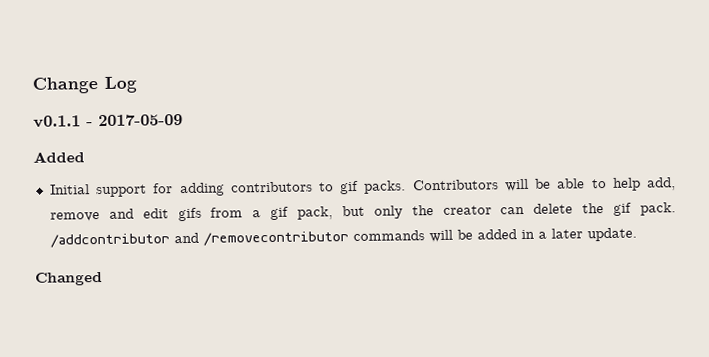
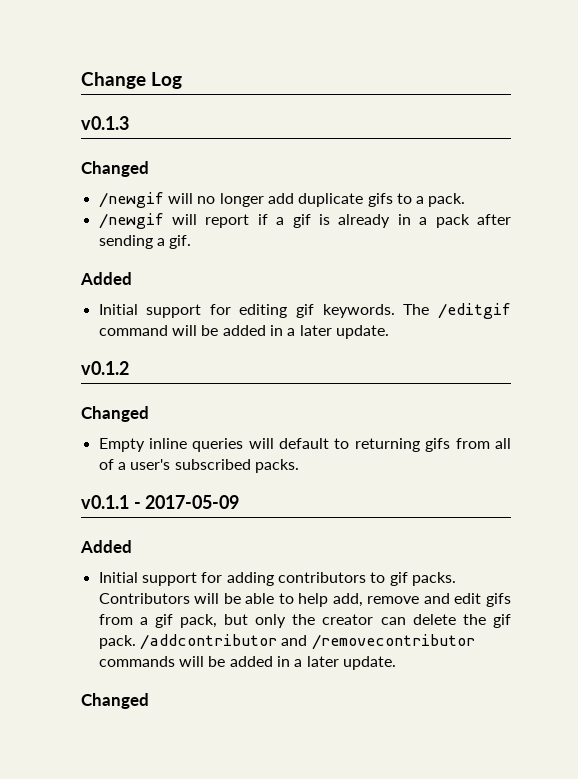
(137, 84) none -> [81,116,129,130] [81,161,149,177] [98,192,466,208] [98,213,511,229] [98,235,192,249] [80,272,132,285] [98,303,511,319] [98,325,389,339] [81,361,129,375] [81,406,149,422] [98,438,511,452] [98,459,299,473] // v0.1.3 // Changed // /newgif will no longer add duplicate gifs to a pack. // /newgif will report if a gif is already in a pack after sending a gif. // Added // Initial support for editing gif keywords. The /editgif command will be added in a later update. // v0.1.2 // Changed // Empty inline queries will default to returning gifs from all of a user's subscribed packs.

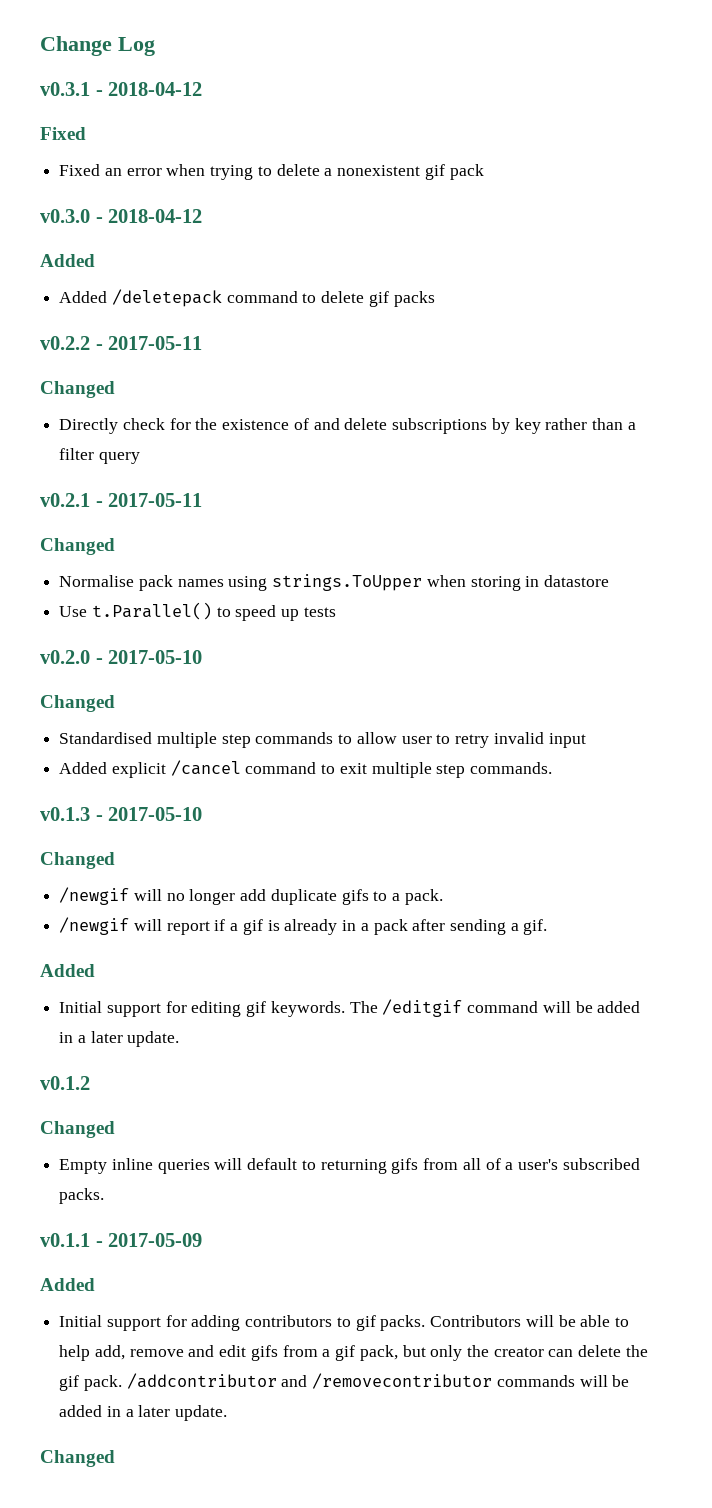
(182, 80) none -> [40,82,203,96] [40,127,86,140] [59,164,484,180] [40,209,203,223] [40,254,95,267] [59,289,435,307] [40,336,203,350] [40,381,115,398] [59,418,636,434] [59,448,140,464] [40,493,203,507] [40,538,115,555] [59,574,610,591] [59,602,336,621] [40,650,203,664] [40,695,115,712] [59,732,586,748] [59,760,553,778] // v0.3.1 - 2018-04-12 // Fixed // Fixed an error when trying to delete a nonexistent gif pack // v0.3.0 - 2018-04-12 // Added // Added /deletepack command to delete gif packs // v0.2.2 - 2017-05-11 // Changed // Directly check for the existence of and delete subscriptions by key rather than a filter query // v0.2.1 - 2017-05-11 // Changed // Normalise pack names using strings.ToUpper when storing in datastore // Use t.Parallel() to speed up tests // v0.2.0 - 2017-05-10 // Changed // Standardised multiple step commands to allow user to retry invalid input // Added explicit /cancel command to exit multiple step commands.
(129, 123) none -> [95,807,203,821] - 2017-05-10

